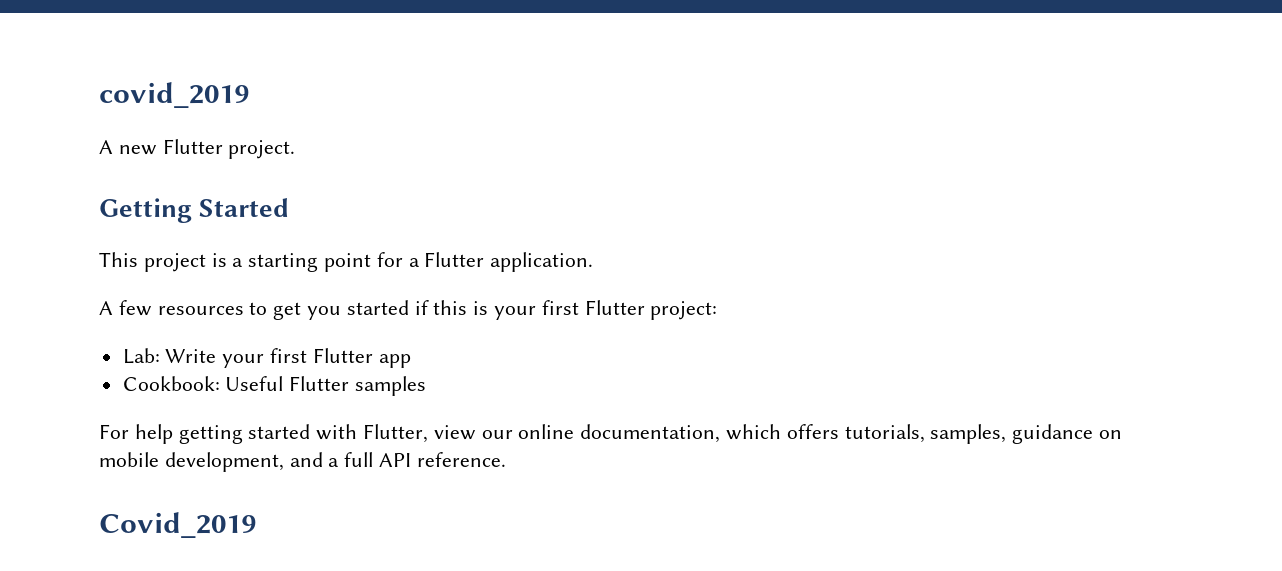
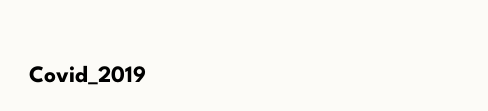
[99,82,249,108] [99,139,296,159] [99,198,290,223] [99,252,594,272] [99,300,718,320] [122,348,411,368] [122,376,427,396] [99,424,1123,444] [99,452,506,472] covid_2019 // A new Flutter project. // Getting Started // This project is a starting point for a Flutter application. // A few resources to get you started if this is your first Flutter project: // Lab: Write your first Flutter app // Cookbook: Useful Flutter samples // For help getting started with Flutter, view our online documentation, which offers tutorials, samples, guidance on mobile development, and a full API reference. // -> (29, 75) none

